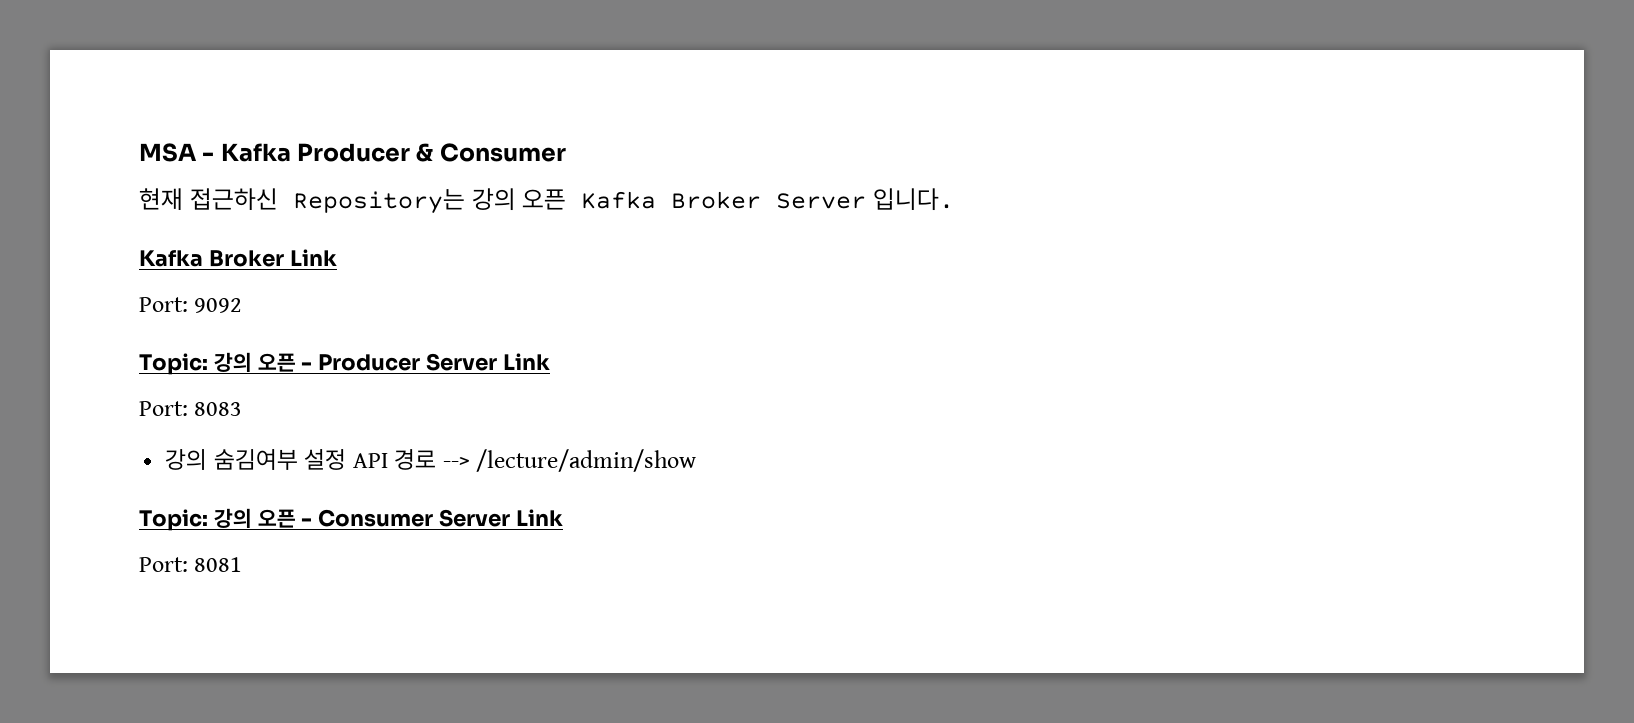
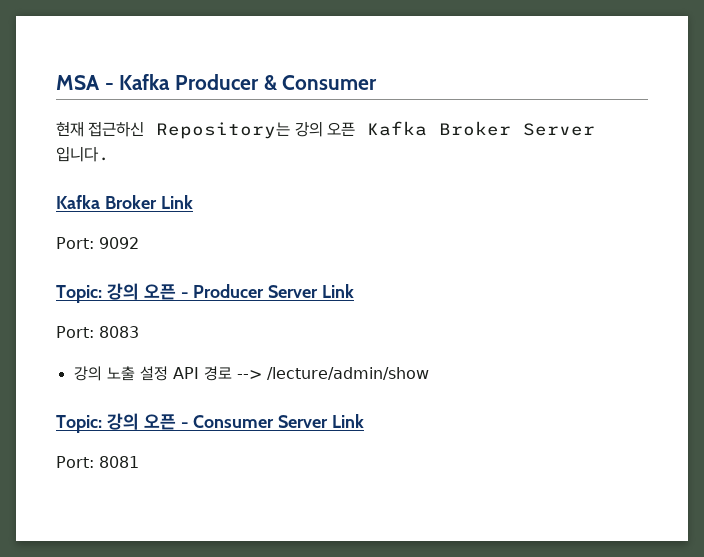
[213,449,298,470] 숨김여부 -> [106,366,135,381] 노출

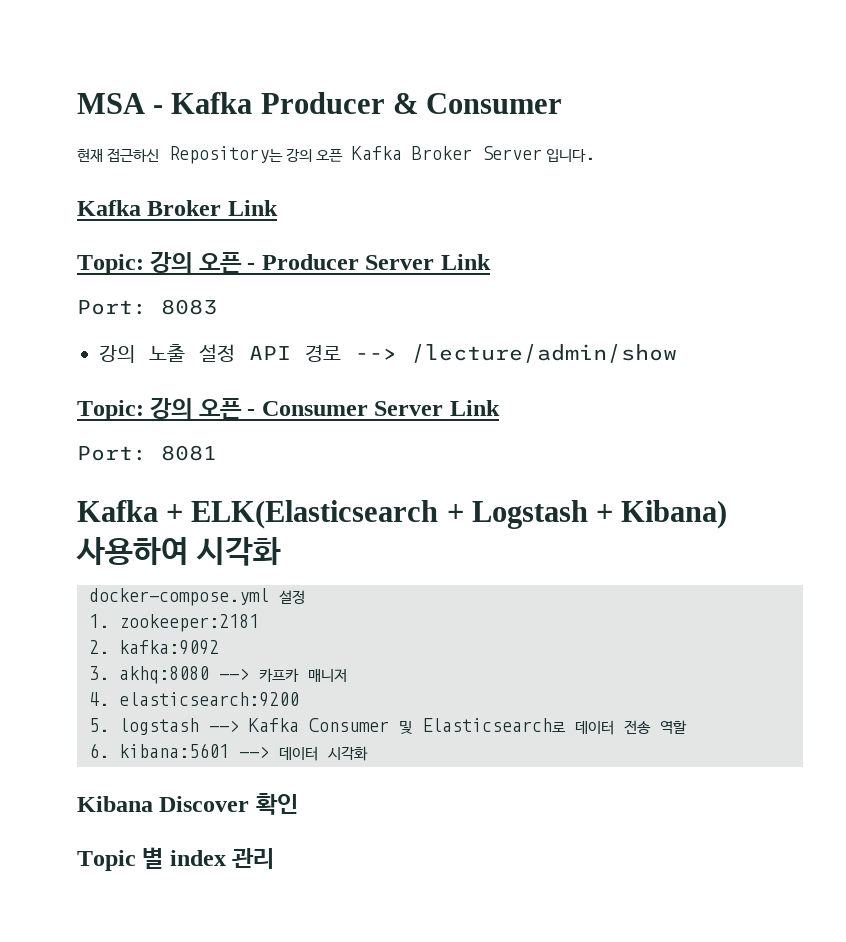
[56,237,139,249] // Port: 9092 -> (278, 208) none
(139, 462) none -> [77,500,728,529] [76,537,282,566] [89,588,305,606] [89,614,259,632] [89,640,219,655] [89,666,347,684] [89,692,299,707] [89,718,687,735] [89,743,368,761] [77,793,298,815] [77,847,275,871] // Kafka + ELK(Elasticsearch + Logstash + Kibana) 사용하여 시각화 // docker-compose.yml 설정 // 1. zookeeper:2181 // 2. kafka:9092 // 3. akhq:8080 --> 카프카 매니저 // 4. elasticsearch:9200 // 5. logstash --> Kafka Consumer 및 Elasticsearch로 데이터 전송 역할 // 6. kibana:5601 --> 데이터 시각화 // Kibana Discover 확인 // Topic 별 index 관리

